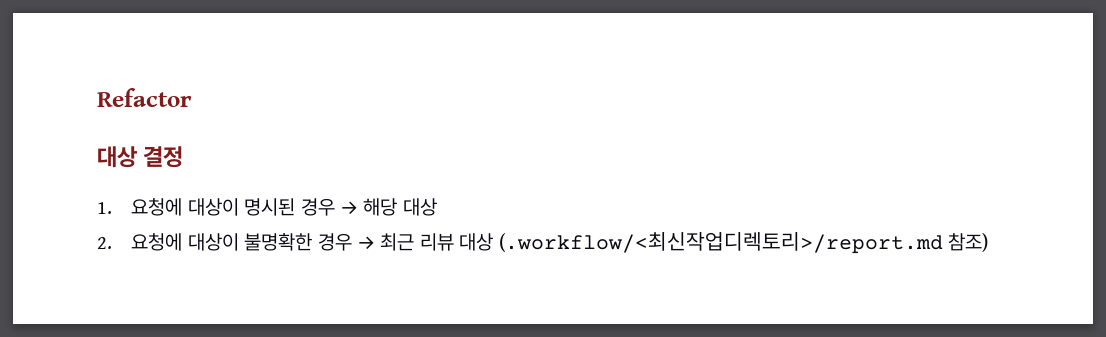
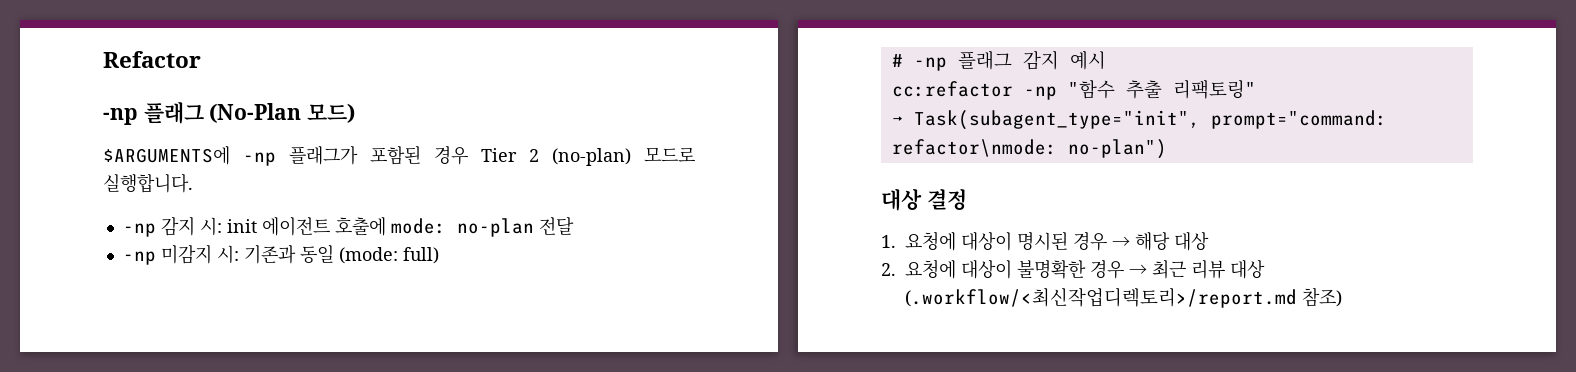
(192, 97) none -> [103,102,356,125] [103,146,695,166] [103,173,193,193] [122,216,574,237] [122,244,439,265] [891,50,1106,71] [891,80,1256,100] [891,110,1387,130] [891,139,1167,159] // -np 플래그 (No-Plan 모드) // $ARGUMENTS에 -np 플래그가 포함된 경우 Tier 2 (no-plan) 모드로 실행합니다. // -np 감지 시: init 에이전트 호출에 mode: no-plan 전달 // -np 미감지 시: 기존과 동일 (mode: full) // # -np 플래그 감지 예시 // cc:refactor -np "함수 추출 리팩토링" // → Task(subagent_type="init", prompt="command: refactor\nmode: no-plan")

